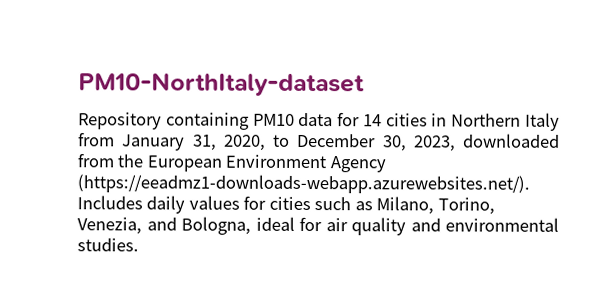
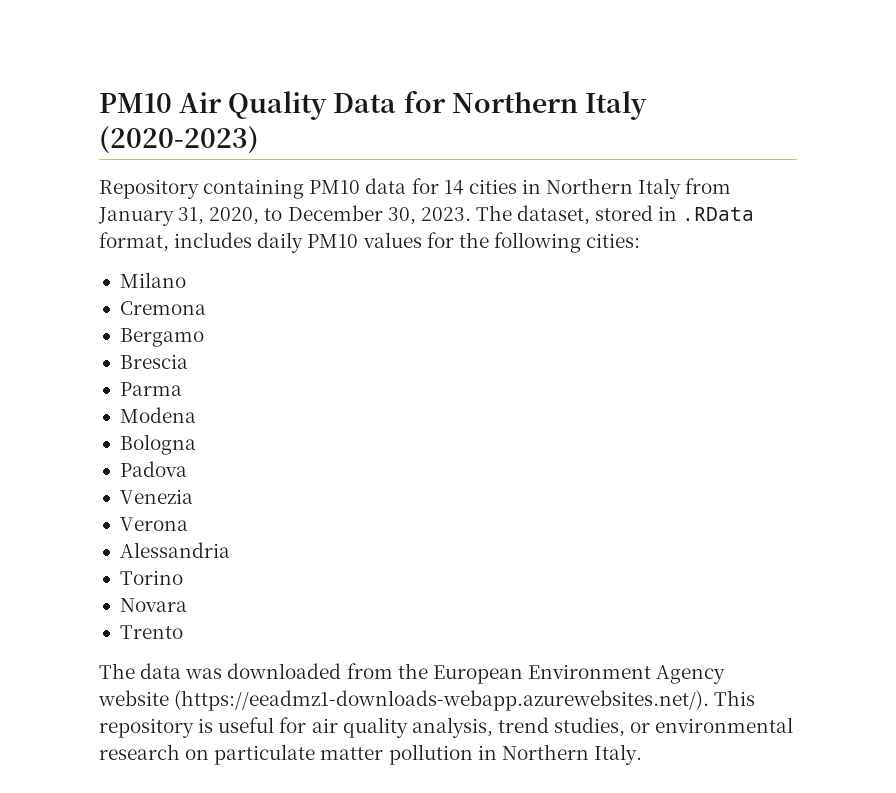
[78,72,365,97] PM10-NorthItaly-dataset -> [99,91,647,120] [99,126,259,154] PM10 Air Quality Data for Northern Italy (2020-2023)
[412,135,456,152] 2023, -> [420,205,755,225] [99,232,641,253] [119,272,186,288] [119,301,206,315] [119,328,204,347] [119,354,188,369] [119,382,182,396] [119,407,196,423] [119,434,196,455] [119,461,187,477] [119,489,193,504] [119,517,188,531] [119,542,230,558] [119,570,183,585] [119,598,187,612] [119,625,183,639] [99,663,223,679] 2023. The dataset, stored in .RData format, includes daily PM10 values for the following cities: // Milano // Cremona // Bergamo // Brescia // Parma // Modena // Bologna // Padova // Venezia // Verona // Alessandria // Torino // Novara // Trento // The data was
[77,174,530,194] [77,195,495,215] [77,216,559,236] [77,238,139,252] (https://eeadmz1-downloads-webapp.azurewebsites.net/). Includes daily values for cities such as Milano, Torino, Venezia, and Bologna, ideal for air quality and environmental studies. -> [98,690,756,711] [99,717,794,738] [99,744,642,765] website (https://eeadmz1-downloads-webapp.azurewebsites.net/). This repository is useful for air quality analysis, trend studies, or environmental research on particulate matter pollution in Northern Italy.

